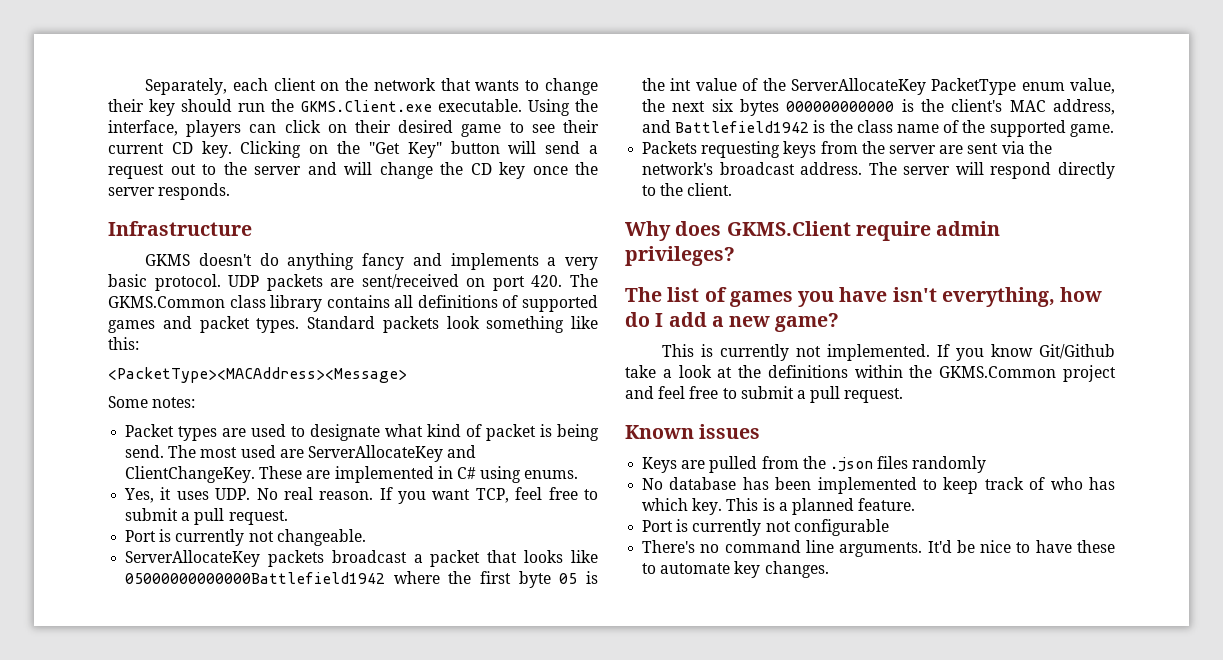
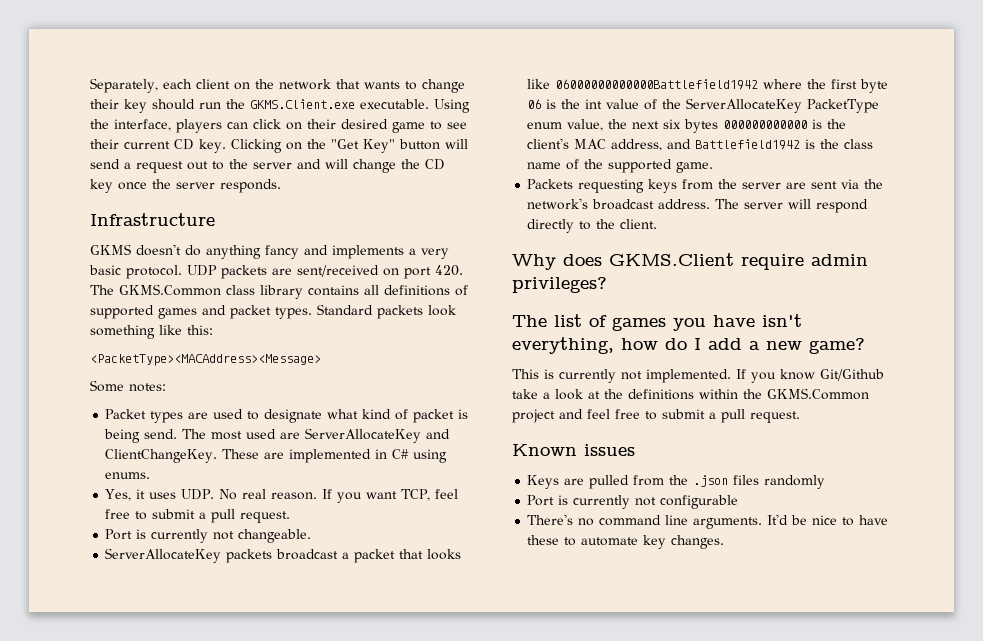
[125,572,386,584] 05000000000000Battlefield1942 -> [555,79,759,90] 06000000000000Battlefield1942
[559,573,578,584] 05 -> [527,99,542,109] 06
[642,477,1115,494] [642,498,916,515] // No database has been implemented to keep track of who has which key. This is a planned feature. -> (826, 482) none

